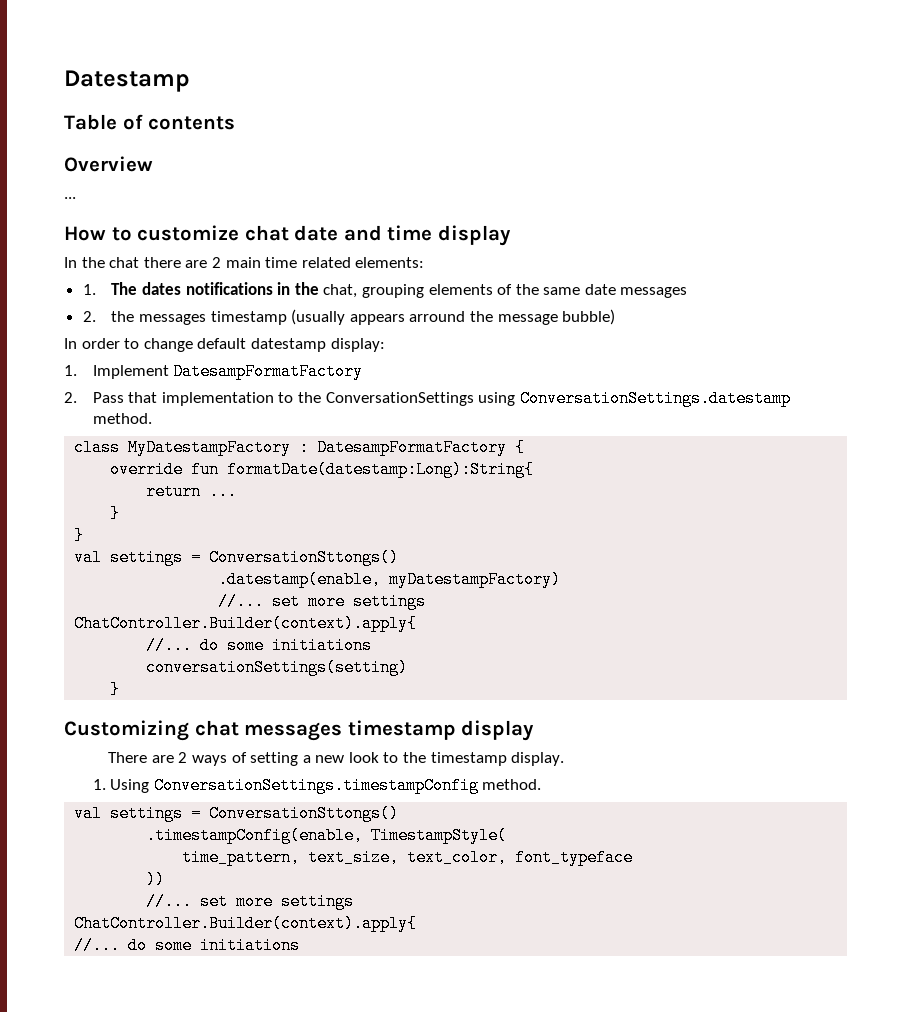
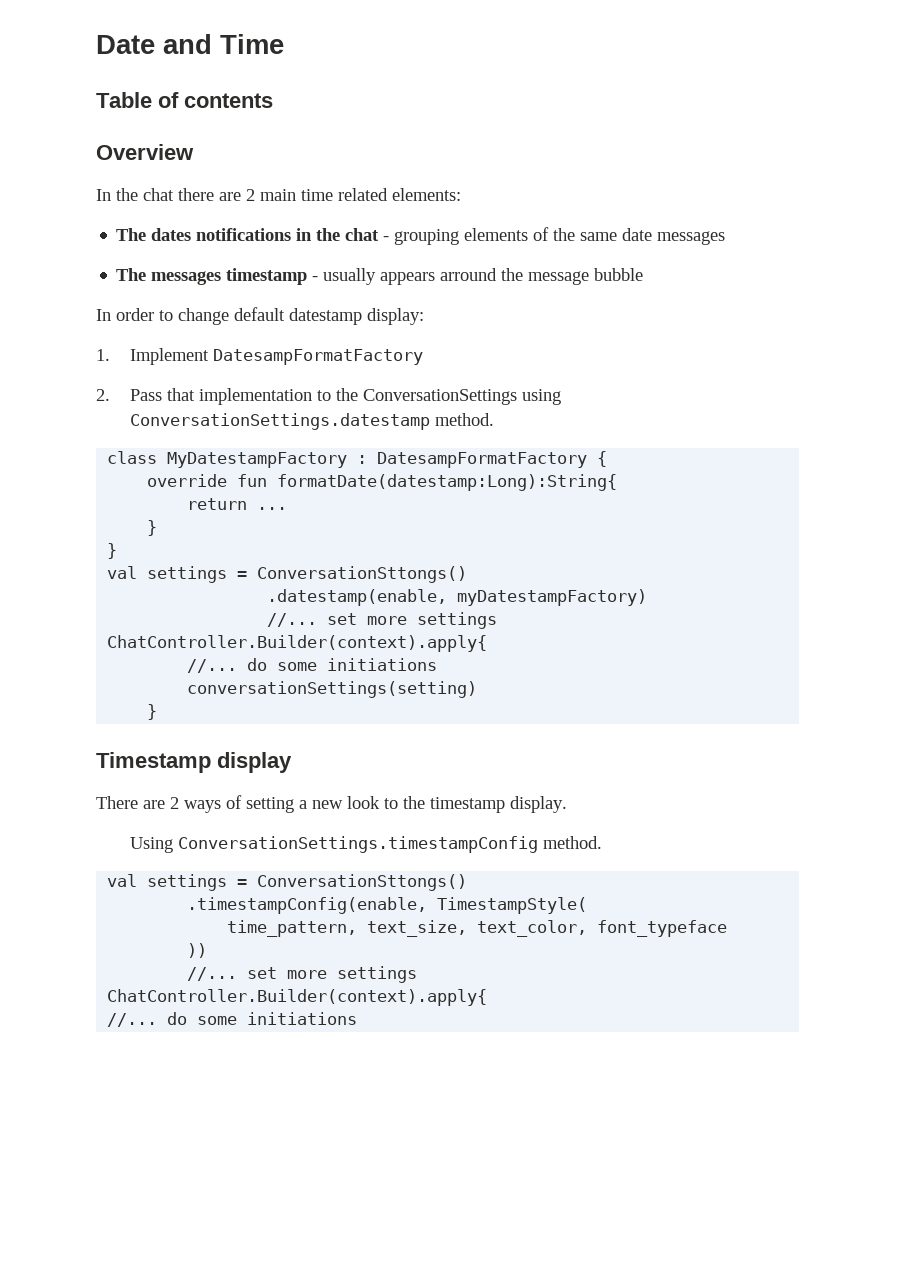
[64,70,190,92] Datestamp -> [96,34,284,54] Date and Time
[64,197,76,199] [64,225,511,246] // ... // How to customize chat date and time display -> (194, 152) none
[82,284,96,295] 1. -> (461, 194) none
[323,284,358,298] chat, -> [345,228,390,241] chat -
[82,309,346,325] 2. the messages timestamp (usually -> [116,268,377,285] The messages timestamp - usually
[562,309,616,325] bubble) -> [594,268,644,281] bubble
[64,720,456,741] Customizing chat messages timestamp -> [96,752,211,773] Timestamp
[92,779,106,790] 1. -> (567, 804) none

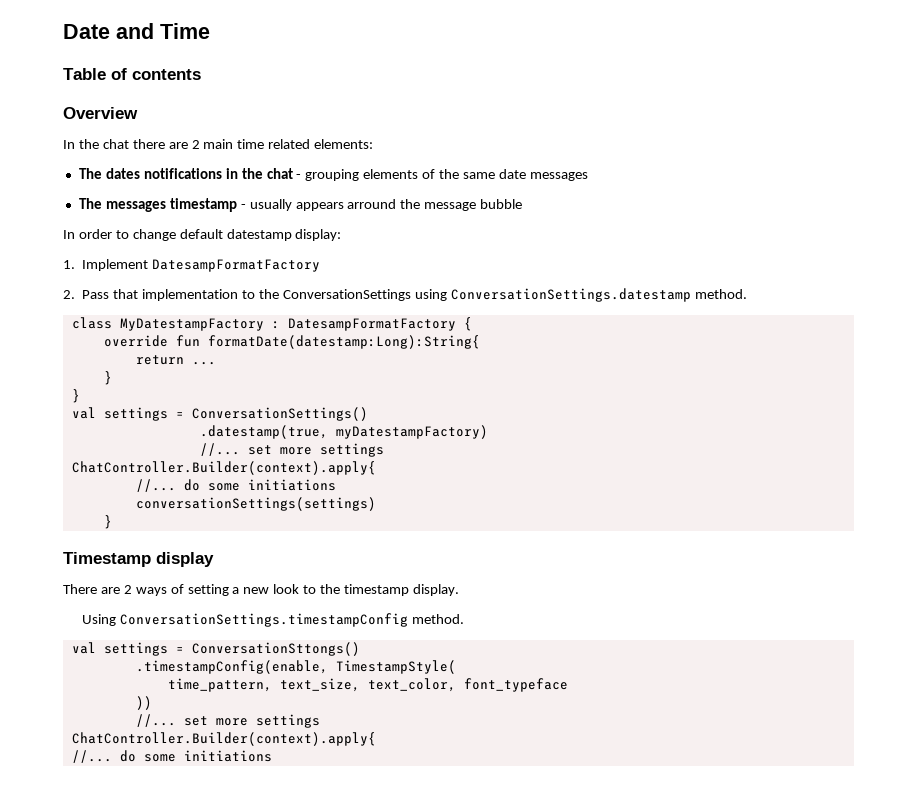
[257,566,468,583] [267,589,448,606] ConversationSttongs() // .datestamp(enable, -> [191,407,368,421] [199,425,328,439] ConversationSettings() // .datestamp(true,
[187,681,478,698] conversationSettings(setting) -> [135,497,376,511] conversationSettings(settings)

